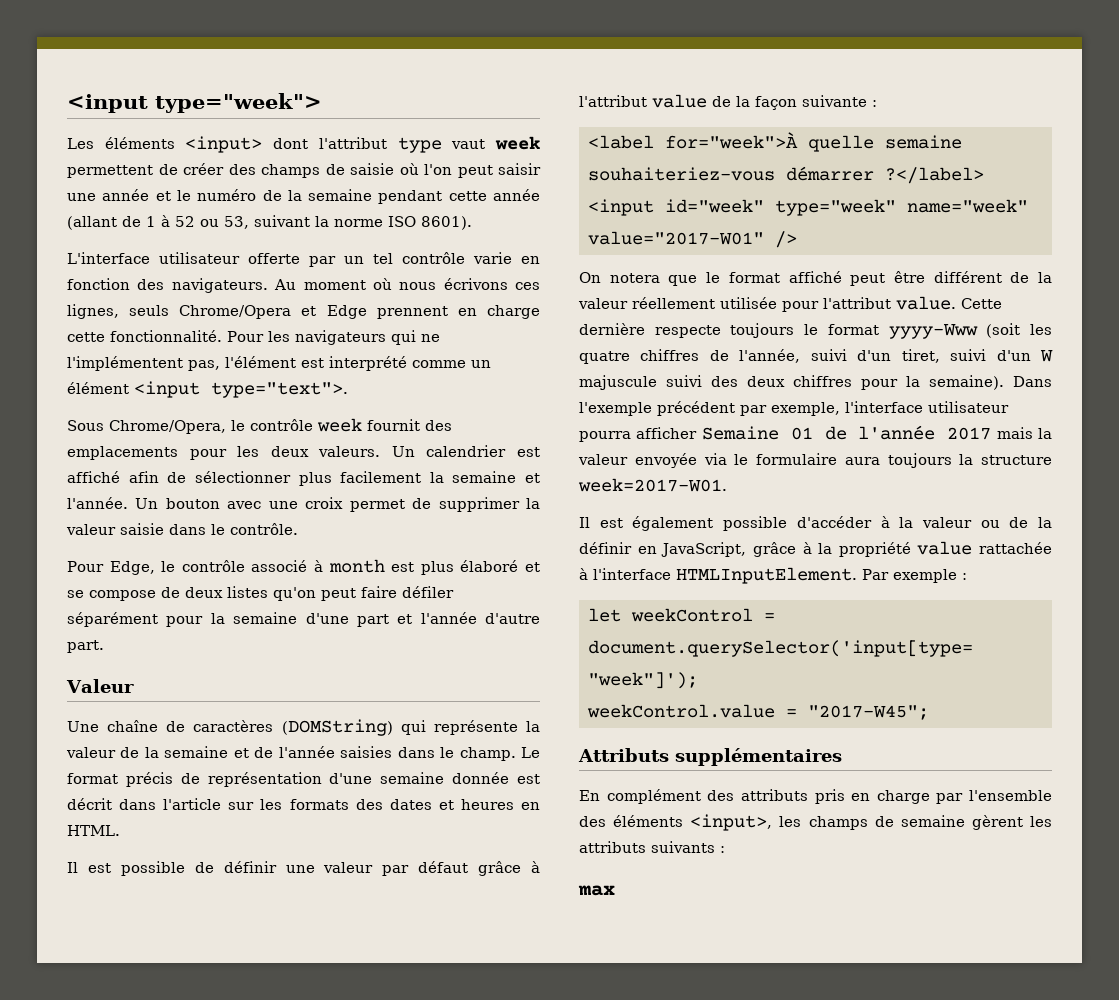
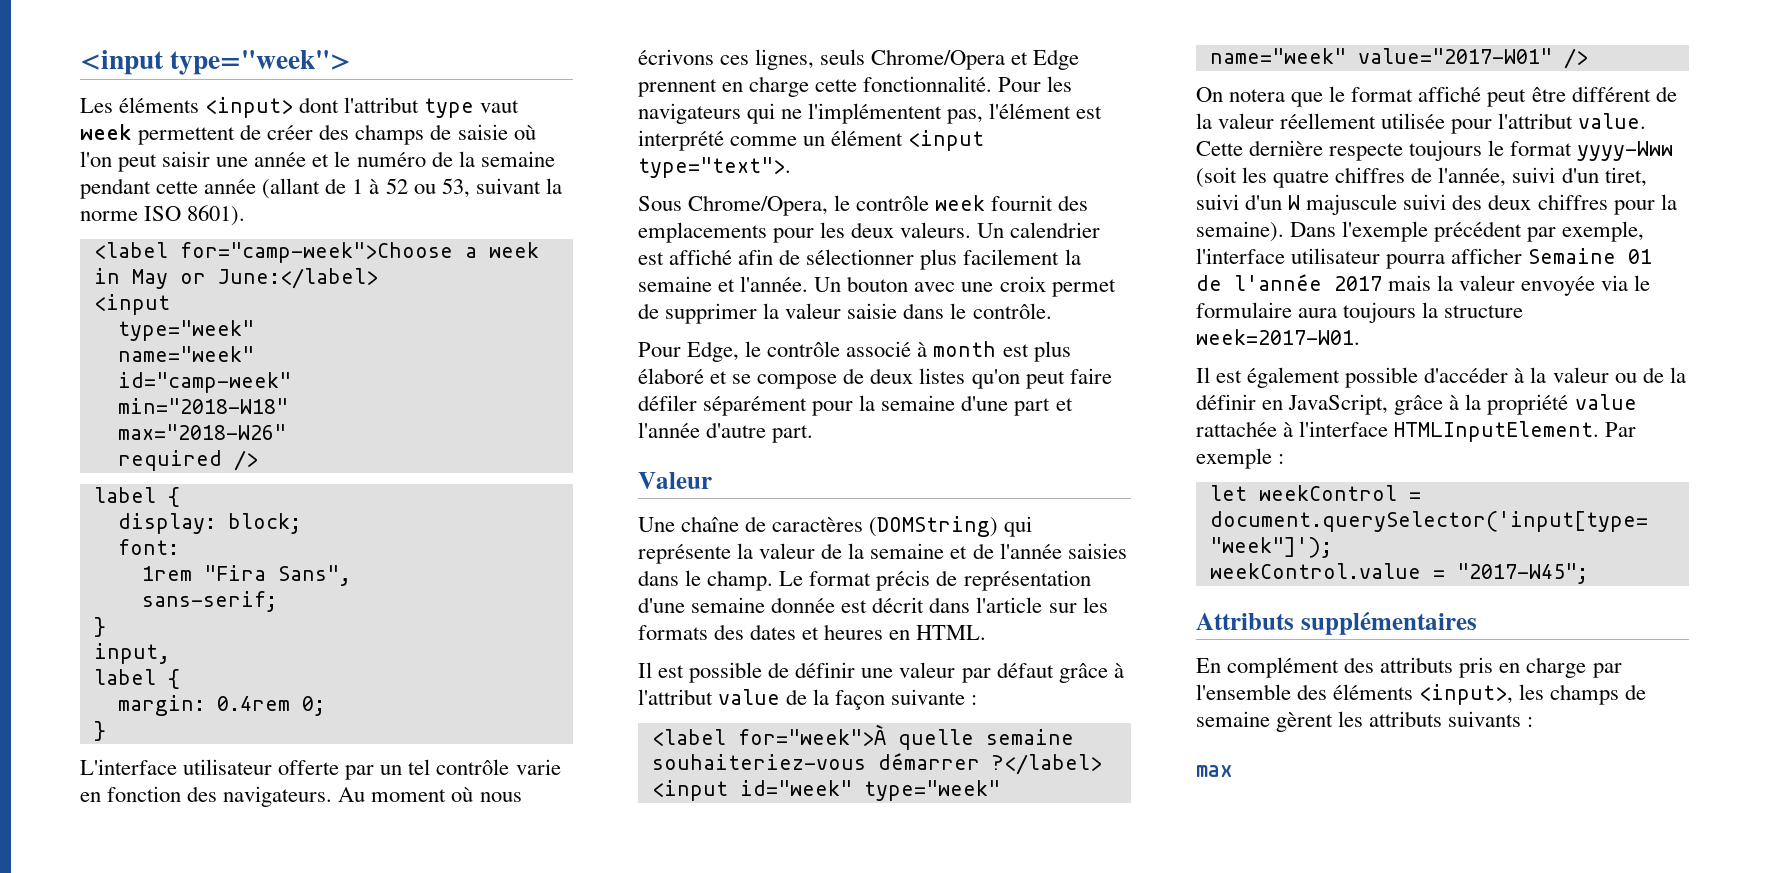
(472, 223) none -> [93,242,539,263] [93,268,378,289] [93,294,170,315] [117,320,254,341] [117,346,254,362] [117,372,291,393] [117,398,288,414] [117,424,286,440] [117,450,258,471] [93,487,180,507] [117,513,301,534] [117,539,179,555] [141,565,351,586] [141,591,277,612] [93,617,106,637] [93,643,170,664] [93,669,180,689] [117,695,325,716] [93,721,106,741] // <label for="camp-week">Choose a week in May or June:</label> // <input // type="week" // name="week" // id="camp-week" // min="2018-W18" // max="2018-W26" // required /> // label { // display: block; // font: // 1rem "Fira Sans", // sans-serif; // } // input, // label { // margin: 0.4rem 0; // }

